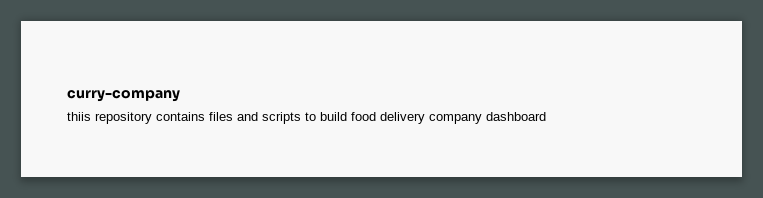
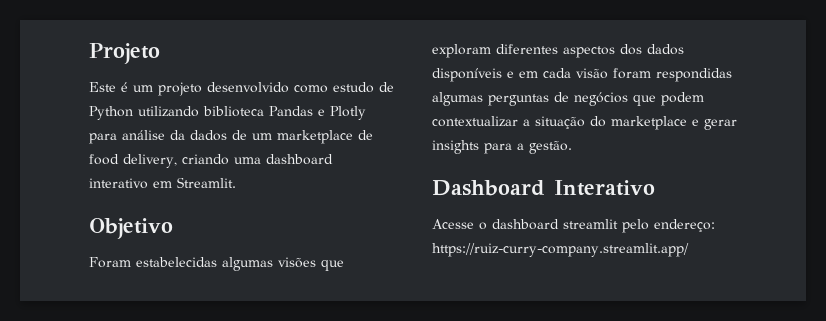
[67,90,180,102] [67,112,546,124] curry-company // thiis repository contains files and scripts to build food delivery company dashboard -> [89,43,160,64] [89,82,394,96] [89,106,366,120] [89,130,373,144] [89,154,333,168] [89,177,236,189] [89,218,173,239] [89,257,344,271] [432,44,684,58] [432,68,732,82] [432,92,704,106] [432,116,737,130] [432,140,572,154] [432,180,655,196] [432,219,715,233] [432,243,689,257] Projeto // Este é um projeto desenvolvido como estudo de Python utilizando biblioteca Pandas e Plotly para análise da dados de um marketplace de food delivery, criando uma dashboard interativo em Streamlit. // Objetivo // Foram estabelecidas algumas visões que exploram diferentes aspectos dos dados disponíveis e em cada visão foram respondidas algumas perguntas de negócios que podem contextualizar a situação do marketplace e gerar insights para a gestão. // Dashboard Interativo // Acesse o dashboard streamlit pelo endereço: https://ruiz-curry-company.streamlit.app/

